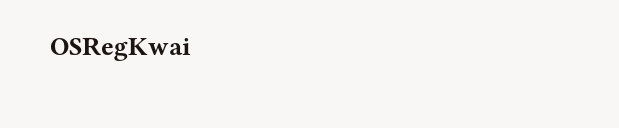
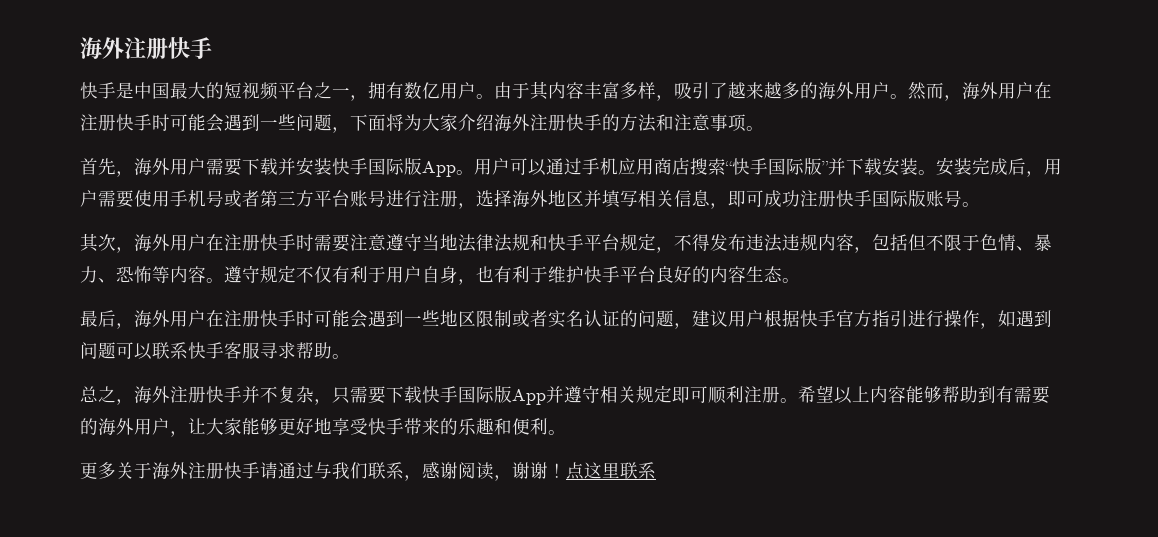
[50,37,191,61] OSRegKwai -> [80,37,212,59] [80,81,1052,101] [80,114,764,133] [80,157,1062,177] [80,189,980,209] [80,233,1052,253] [80,265,800,285] [80,309,1052,329] [80,342,350,360] [80,385,1050,405] [80,418,566,437] [80,462,656,481] 海外注册快手 // 快手是中国最大的短视频平台之一，拥有数亿用户。由于其内容丰富多样，吸引了越来越多的海外用户。然而，海外用户在注册快手时可能会遇到一些问题，下面将为大家介绍海外注册快手的方法和注意事项。 // 首先，海外用户需要下载并安装快手国际版App。用户可以通过手机应用商店搜索“快手国际版”并下载安装。安装完成后，用户需要使用手机号或者第三方平台账号进行注册，选择海外地区并填写相关信息，即可成功注册快手国际版账号。 // 其次，海外用户在注册快手时需要注意遵守当地法律法规和快手平台规定，不得发布违法违规内容，包括但不限于色情、暴力、恐怖等内容。遵守规定不仅有利于用户自身，也有利于维护快手平台良好的内容生态。 // 最后，海外用户在注册快手时可能会遇到一些地区限制或者实名认证的问题，建议用户根据快手官方指引进行操作，如遇到问题可以联系快手客服寻求帮助。 // 总之，海外注册快手并不复杂，只需要下载快手国际版App并遵守相关规定即可顺利注册。希望以上内容能够帮助到有需要的海外用户，让大家能够更好地享受快手带来的乐趣和便利。 // 更多关于海外注册快手请通过与我们联系，感谢阅读，谢谢！点这里联系

